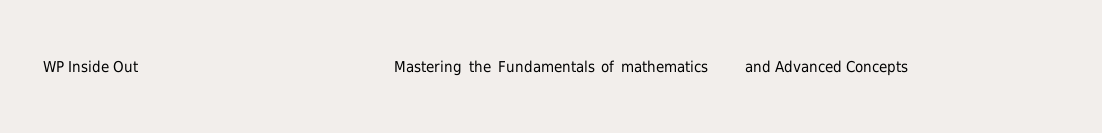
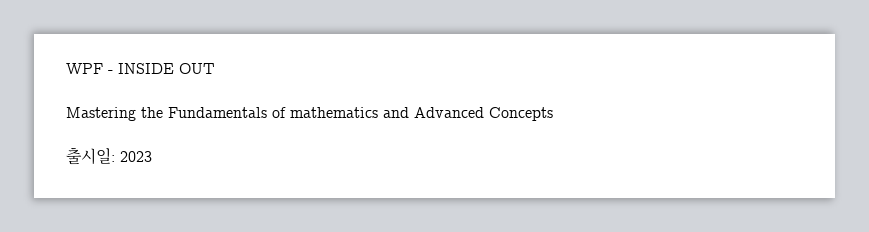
[43,60,139,73] WP Inside Out -> [66,63,215,74] WPF - INSIDE OUT
(909, 68) none -> [66,147,152,165] // 출시일: 2023

